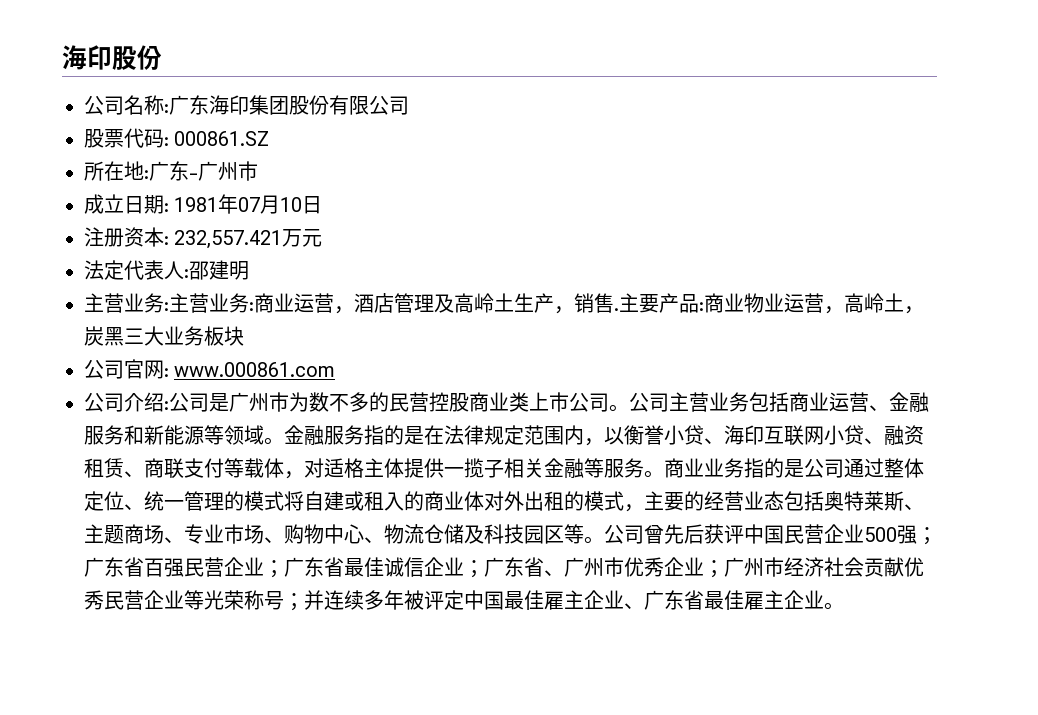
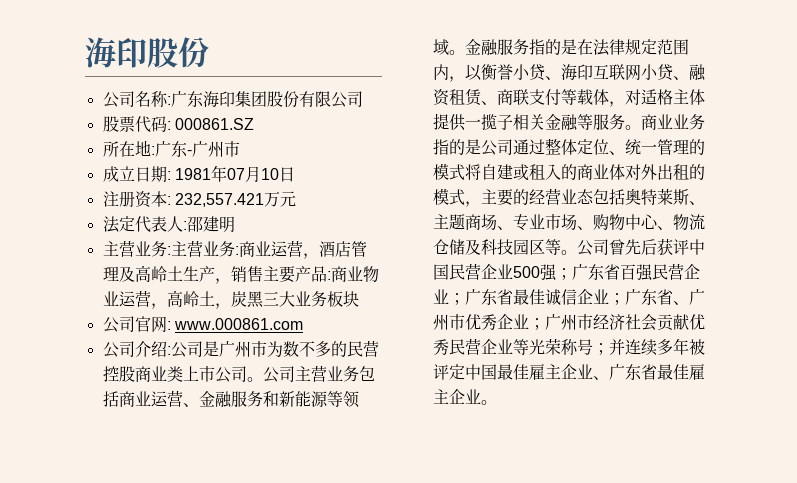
[614,308,619,311] . -> (263, 274) none

